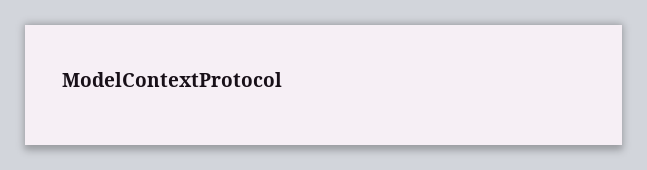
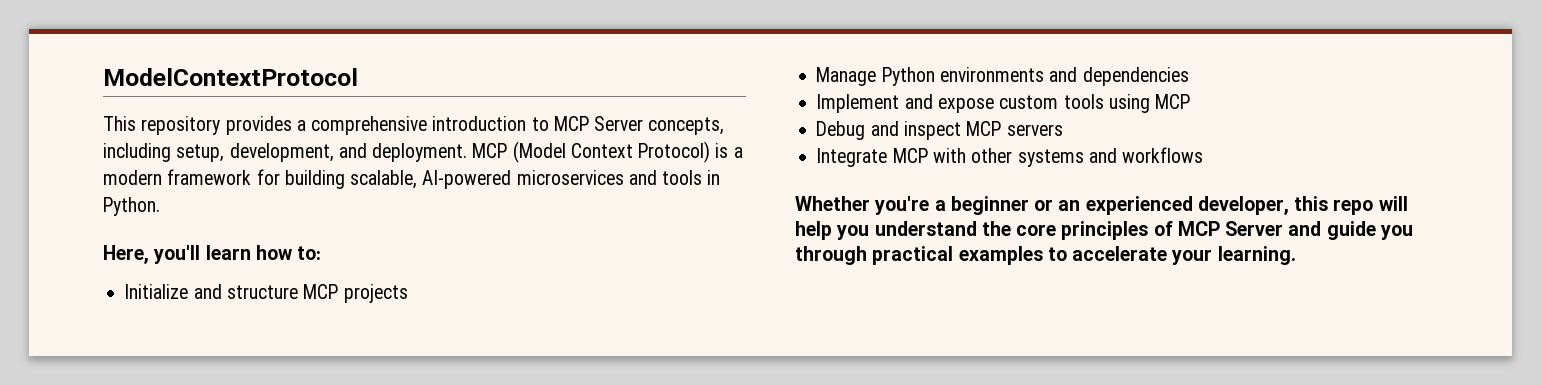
(282, 79) none -> [103,116,725,135] [103,141,743,163] [103,169,721,189] [103,197,160,216] [103,245,322,264] [124,284,408,303] [816,67,1189,86] [816,94,1191,113] [816,121,1063,140] [816,147,1204,167] [795,196,1408,215] [795,221,1413,240] [795,246,1296,265] // This repository provides a comprehensive introduction to MCP Server concepts, including setup, development, and deployment. MCP (Model Context Protocol) is a modern framework for building scalable, AI-powered microservices and tools in Python. // Here, you'll learn how to: // Initialize and structure MCP projects // Manage Python environments and dependencies // Implement and expose custom tools using MCP // Debug and inspect MCP servers // Integrate MCP with other systems and workflows // Whether you're a beginner or an experienced developer, this repo will help you understand the core principles of MCP Server and guide you through practical examples to accelerate your learning.

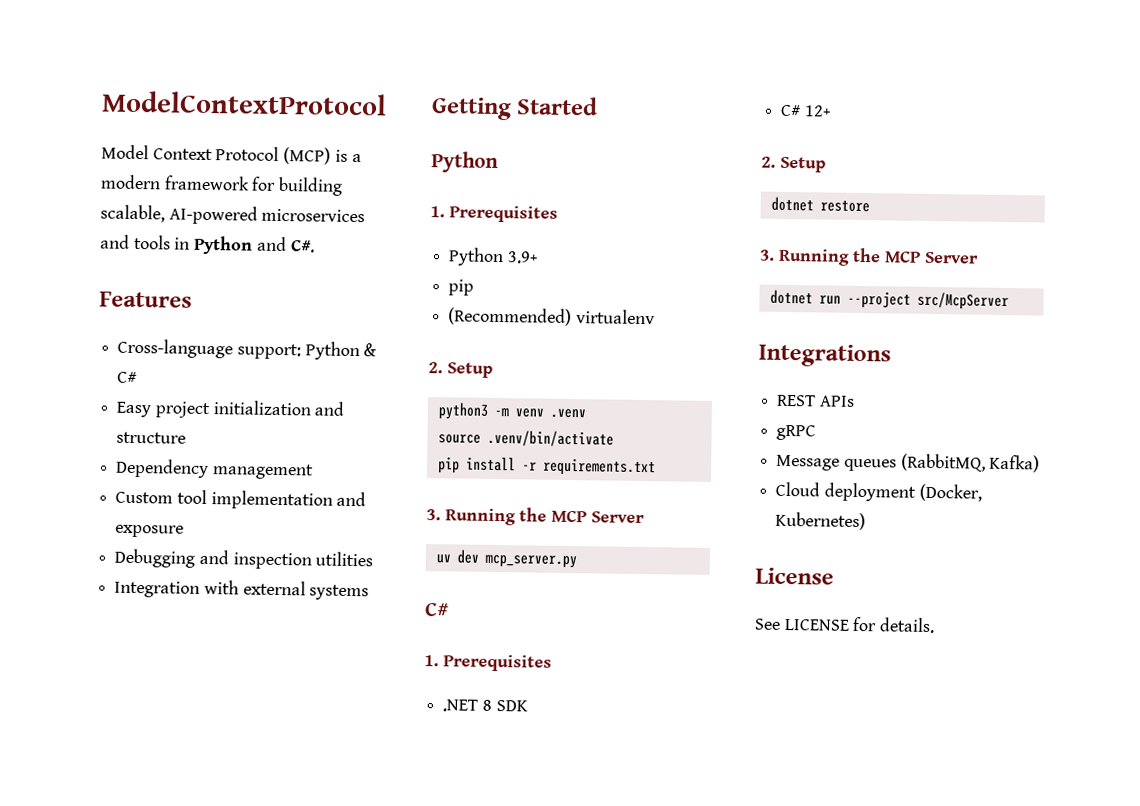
[103,116,725,135] [103,141,711,163] This repository provides a comprehensive introduction to MCP Server concepts, including setup, development, and deployment. MCP (Model Context Protocol) -> [101,144,332,165] Model Context Protocol (MCP)
[103,197,160,216] [103,245,322,264] [124,284,408,303] [816,67,1189,86] [816,94,1191,113] [816,121,1063,140] [816,147,1204,167] [795,196,1408,215] [795,221,1413,240] [795,246,1296,265] Python. // Here, you'll learn how to: // Initialize and structure MCP projects // Manage Python environments and dependencies // Implement and expose custom tools using MCP // Debug and inspect MCP servers // Integrate MCP with other systems and workflows // Whether you're a beginner or an experienced developer, this repo will help you understand the core principles of MCP Server and guide you through practical examples to accelerate your learning. -> [194,235,315,255] [99,291,192,308] [117,338,378,361] [117,371,138,384] [116,400,345,419] [116,431,187,444] [115,458,314,480] [115,489,367,510] [115,524,185,538] [114,548,374,570] [114,579,370,601] [431,96,599,121] [431,151,499,173] [430,205,558,223] [448,247,538,267] [448,279,475,296] [448,307,655,327] [428,362,493,378] [437,402,586,420] [437,429,614,448] [437,456,656,477] [426,507,645,526] [435,549,577,569] [425,603,449,617] [424,654,552,672] [442,699,528,712] [780,104,831,117] [761,156,826,173] [770,196,870,213] [759,247,979,266] [769,289,1009,311] [758,343,891,368] [776,394,855,407] [776,424,817,441] [776,453,1041,473] [775,481,982,502] [775,511,867,531] [755,567,834,585] [754,616,936,634] Python and C#. // Features // Cross-language support: Python & C# // Easy project initialization and structure // Dependency management // Custom tool implementation and exposure // Debugging and inspection utilities // Integration with external systems // Getting Started // Python // 1. Prerequisites // Python 3.9+ // pip // (Recommended) virtualenv // 2. Setup // python3 -m venv .venv // source .venv/bin/activate // pip install -r requirements.txt // 3. Running the MCP Server // uv dev mcp_server.py // C# // 1. Prerequisites // .NET 8 SDK // C# 12+ // 2. Setup // dotnet restore // 3. Running the MCP Server // dotnet run --project src/McpServer // Integrations // REST APIs // gRPC // Message queues (RabbitMQ, Kafka) // Cloud deployment (Docker, Kubernetes) // License // See LICENSE for details.

